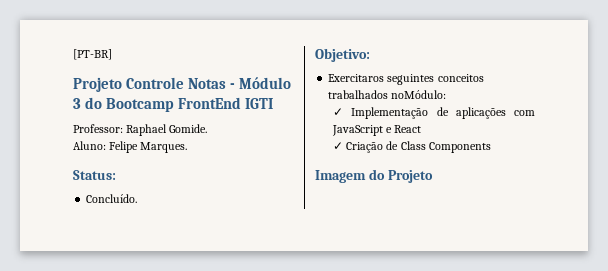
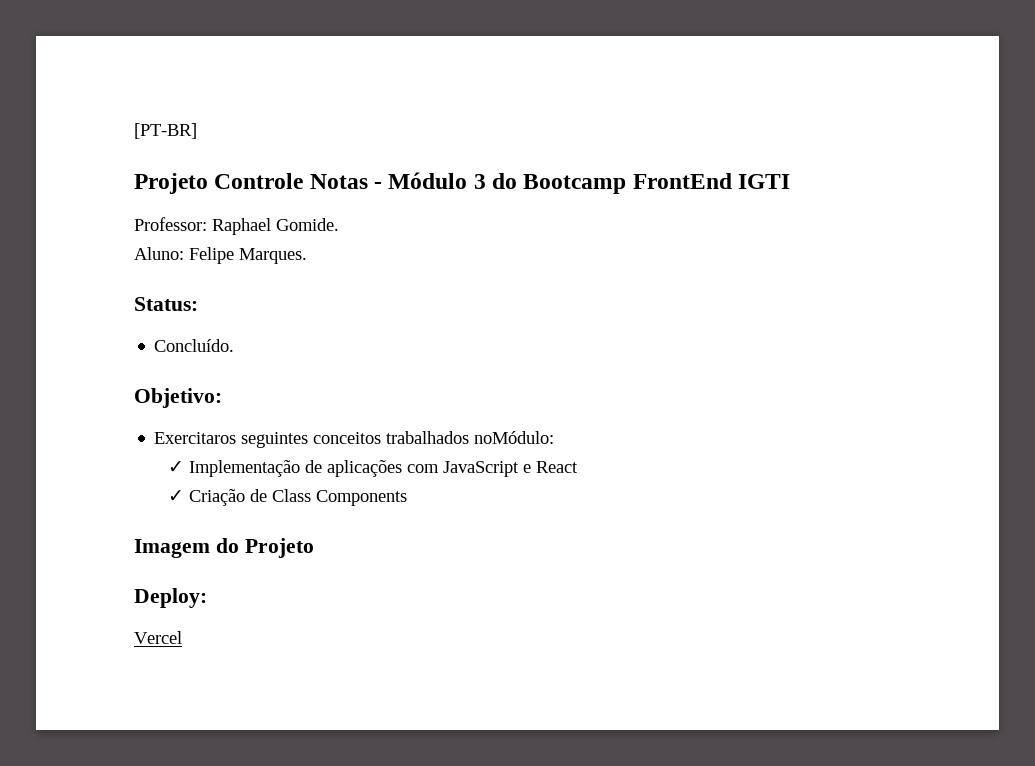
(433, 176) none -> [134,588,207,608] [134,631,182,644] // Deploy: // Vercel

